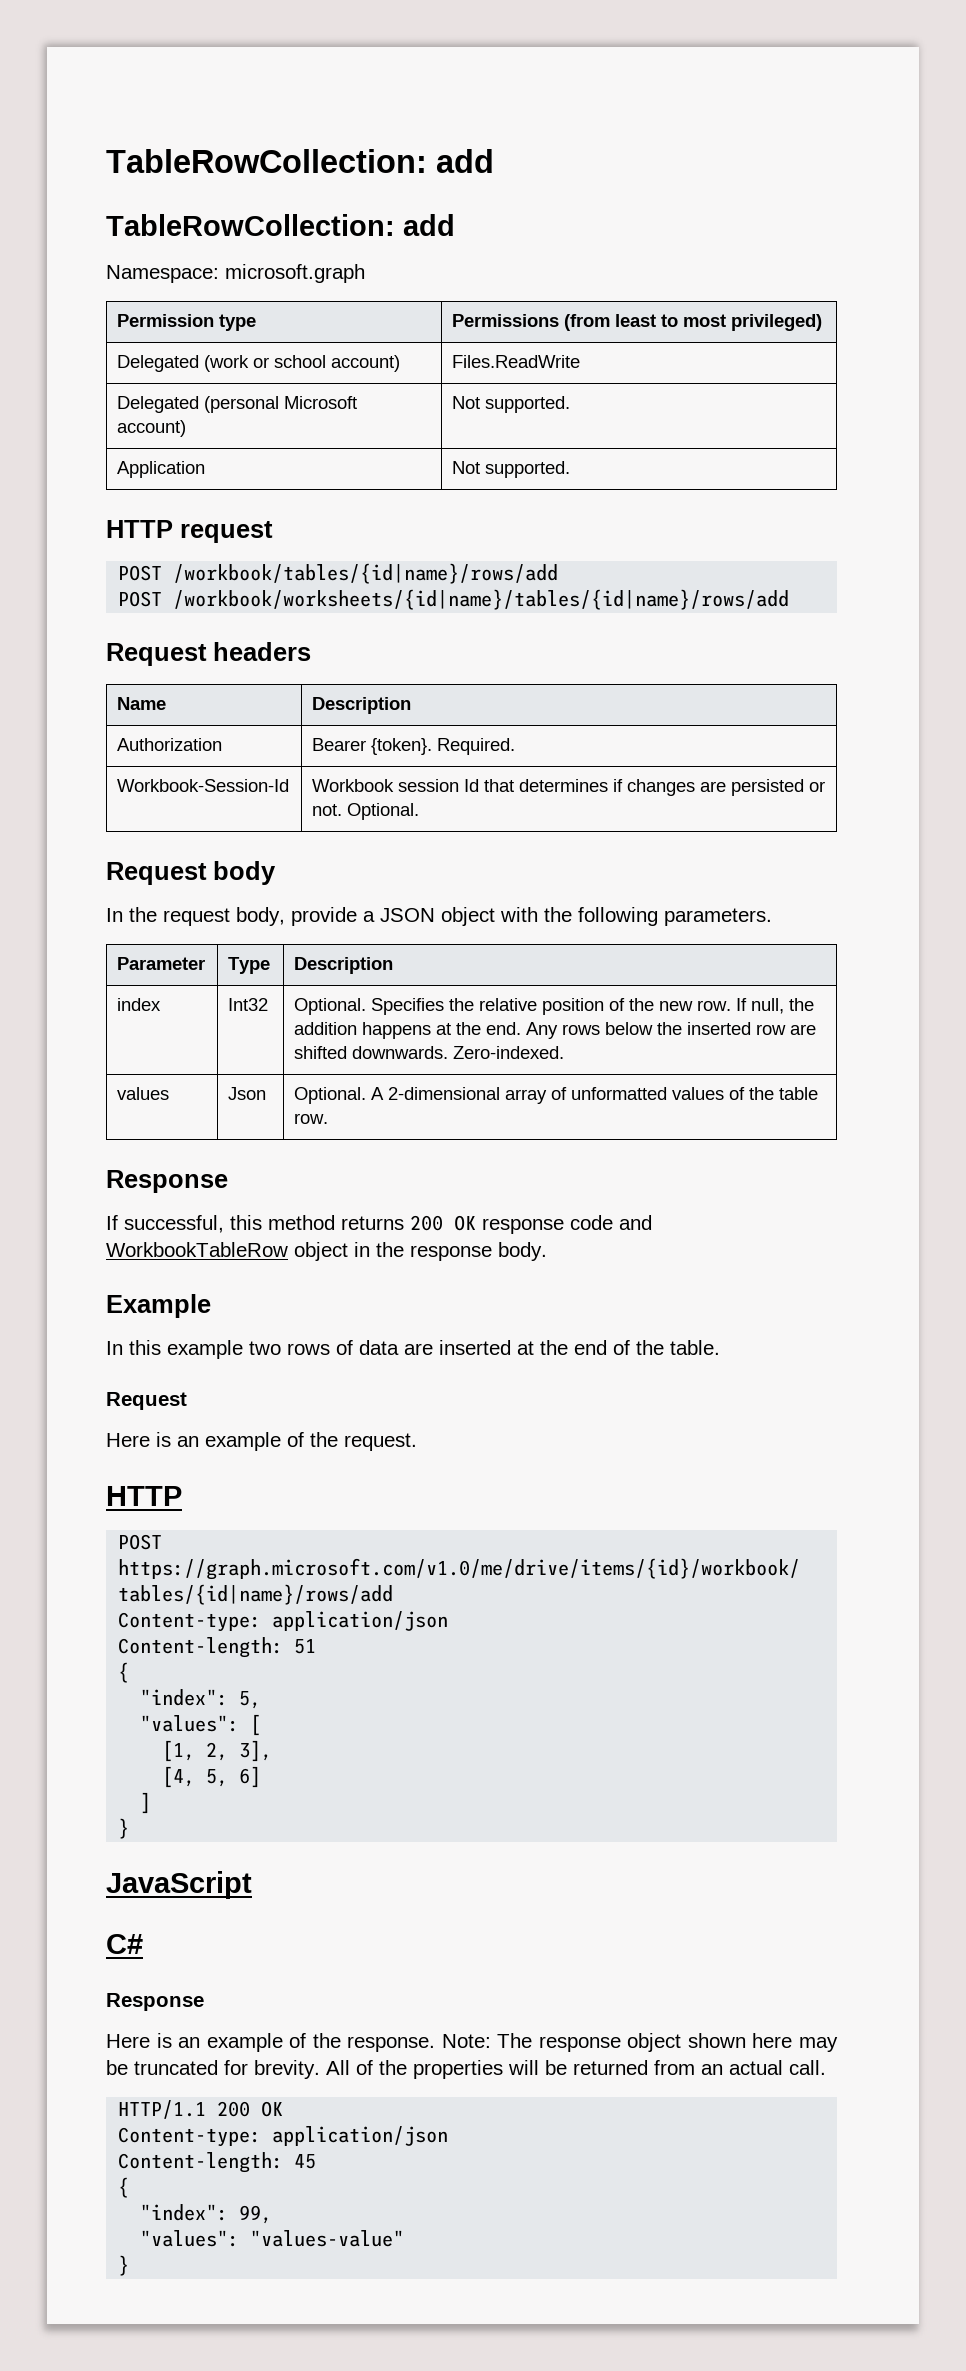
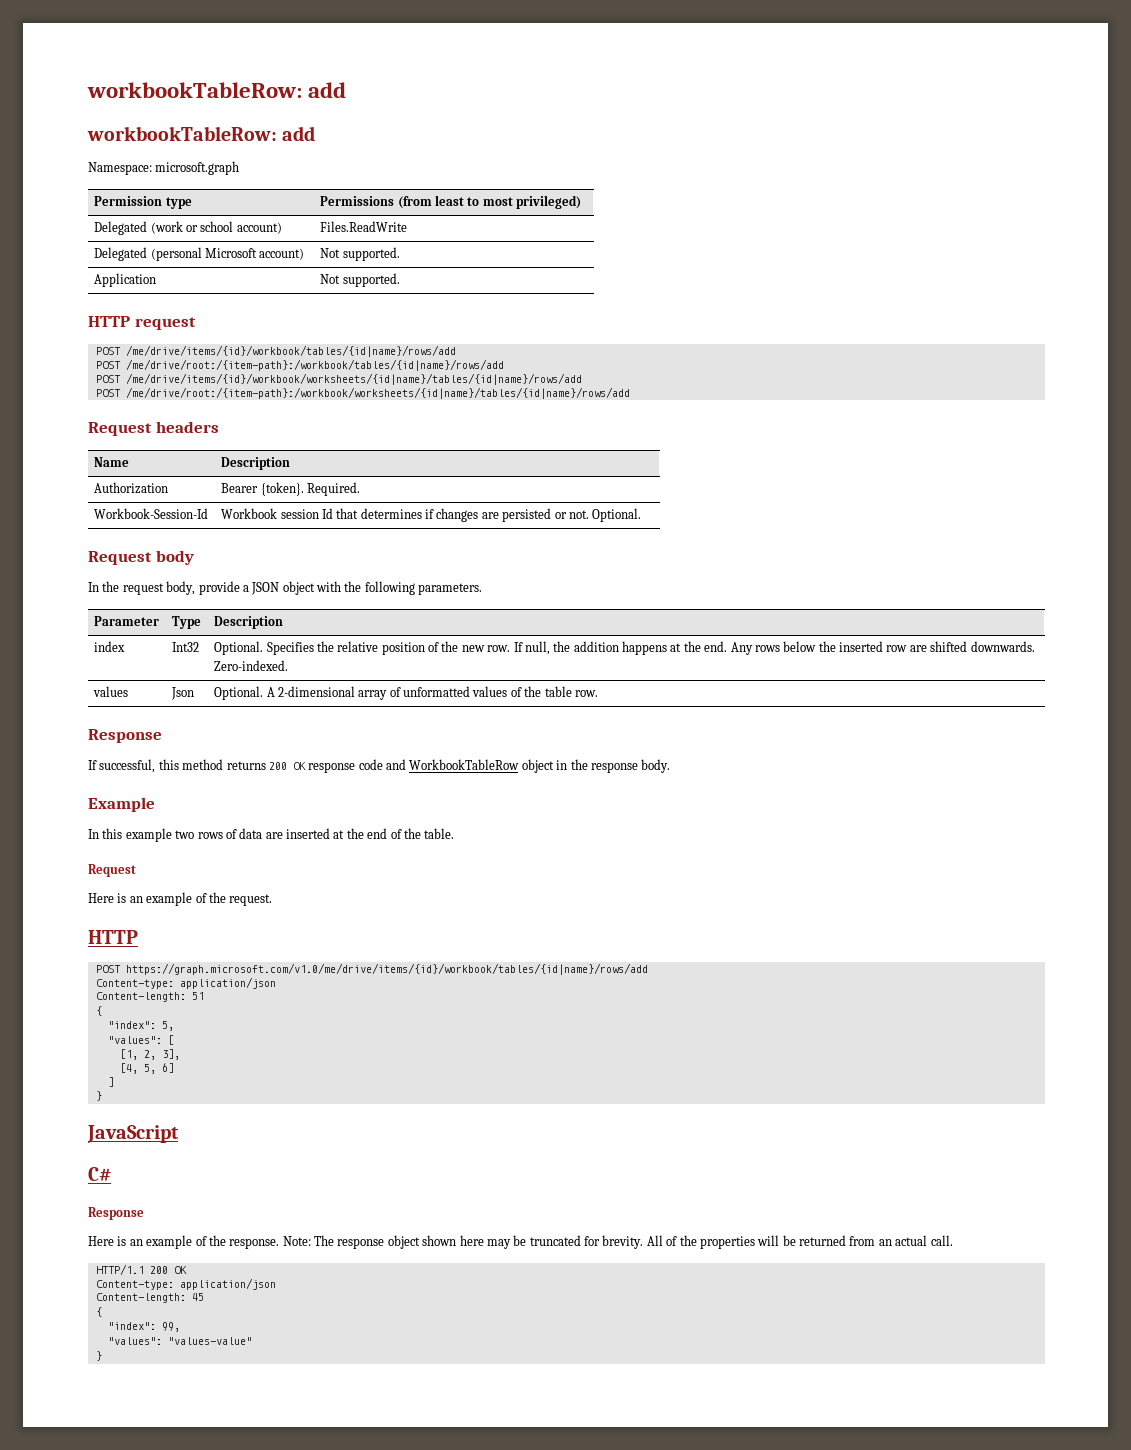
[106,149,494,173] [106,214,395,236] TableRowCollection: add // TableRowCollection: -> [87,82,347,98] [87,126,277,141] workbookTableRow: add // workbookTableRow:
[173,563,559,584] [118,589,790,610] /workbook/tables/{id|name}/rows/add // POST /workbook/worksheets/{id|name}/tables/{id|name}/rows/add -> [125,345,456,357] [95,359,504,371] [95,373,582,385] [95,387,630,399] /me/drive/items/{id}/workbook/tables/{id|name}/rows/add // POST /me/drive/root:/{item-path}:/workbook/tables/{id|name}/rows/add // POST /me/drive/items/{id}/workbook/worksheets/{id|name}/tables/{id|name}/rows/add // POST /me/drive/root:/{item-path}:/workbook/worksheets/{id|name}/tables/{id|name}/rows/add

